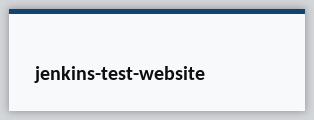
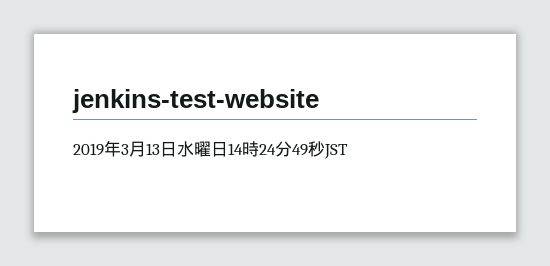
(205, 74) none -> [73,140,348,159] // 2019年3月13日水曜日14時24分49秒JST

